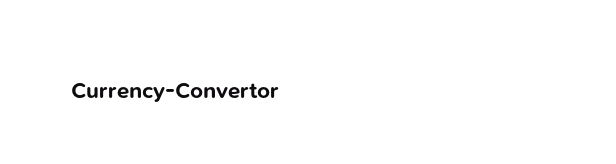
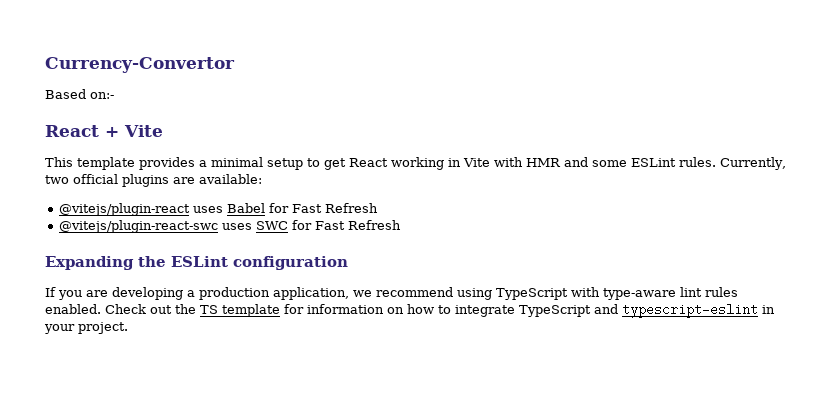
(279, 92) none -> [45,89,114,99] [45,125,163,137] [45,157,786,170] [45,174,262,187] [59,203,379,216] [59,220,402,233] [45,256,348,270] [45,287,738,300] [45,303,775,318] [44,322,128,334] // Based on:- // React + Vite // This template provides a minimal setup to get React working in Vite with HMR and some ESLint rules. Currently, two official plugins are available: // @vitejs/plugin-react uses Babel for Fast Refresh // @vitejs/plugin-react-swc uses SWC for Fast Refresh // Expanding the ESLint configuration // If you are developing a production application, we recommend using TypeScript with type-aware lint rules enabled. Check out the TS template for information on how to integrate TypeScript and typescript-eslint in your project.

